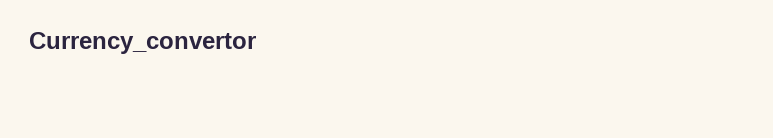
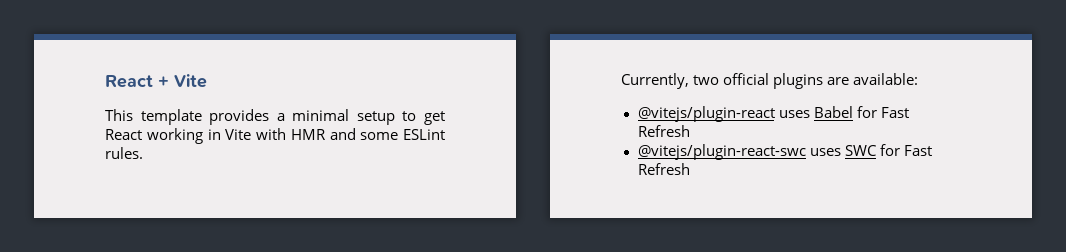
[29,32,256,54] Currency_convertor -> [105,74,207,88] [105,109,445,125] [105,128,445,144] [105,147,143,159] [621,73,919,89] [637,106,909,122] [637,125,690,137] [637,144,932,160] [637,163,690,175] React + Vite // This template provides a minimal setup to get React working in Vite with HMR and some ESLint rules. // Currently, two official plugins are available: // @vitejs/plugin-react uses Babel for Fast Refresh // @vitejs/plugin-react-swc uses SWC for Fast Refresh

